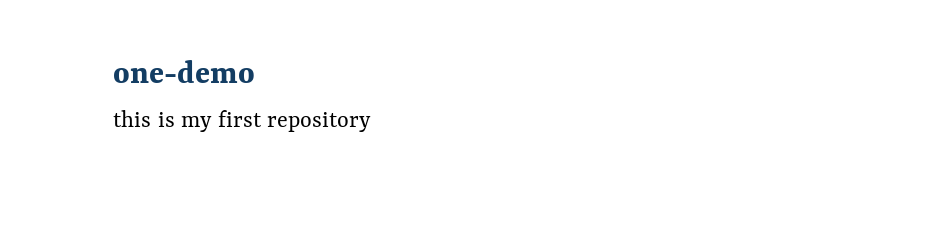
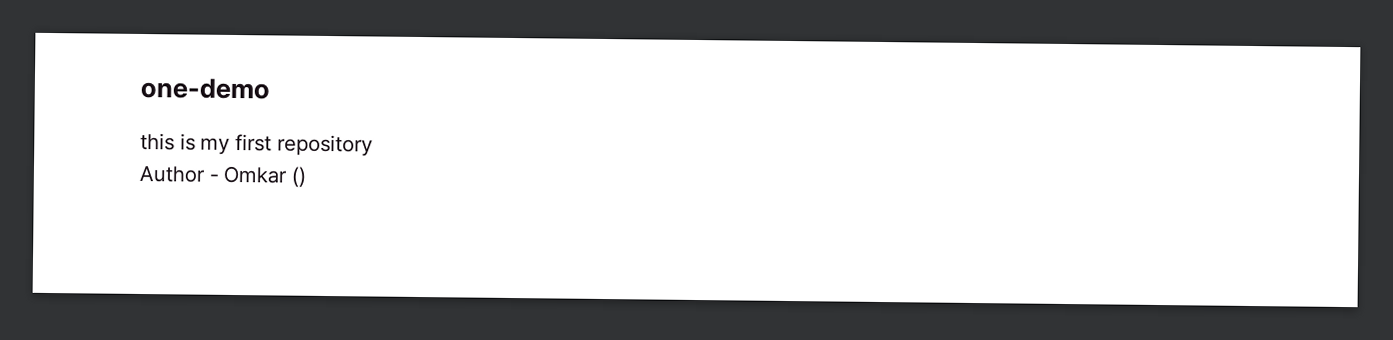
(372, 122) none -> [139,165,308,188] // Author - Omkar ()

